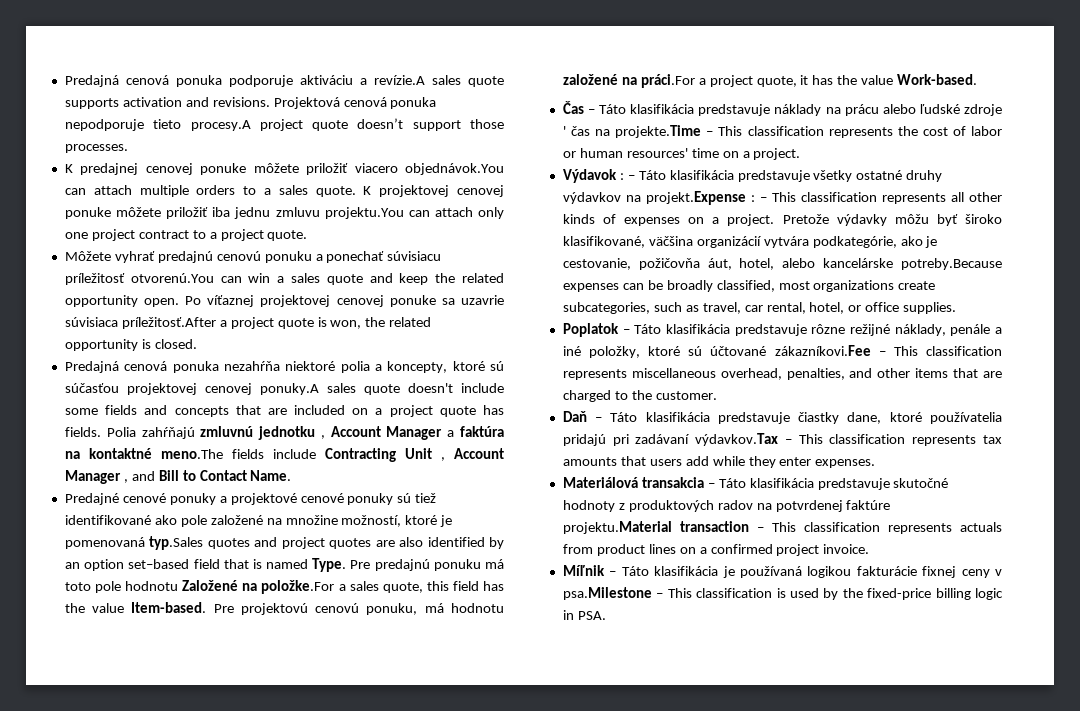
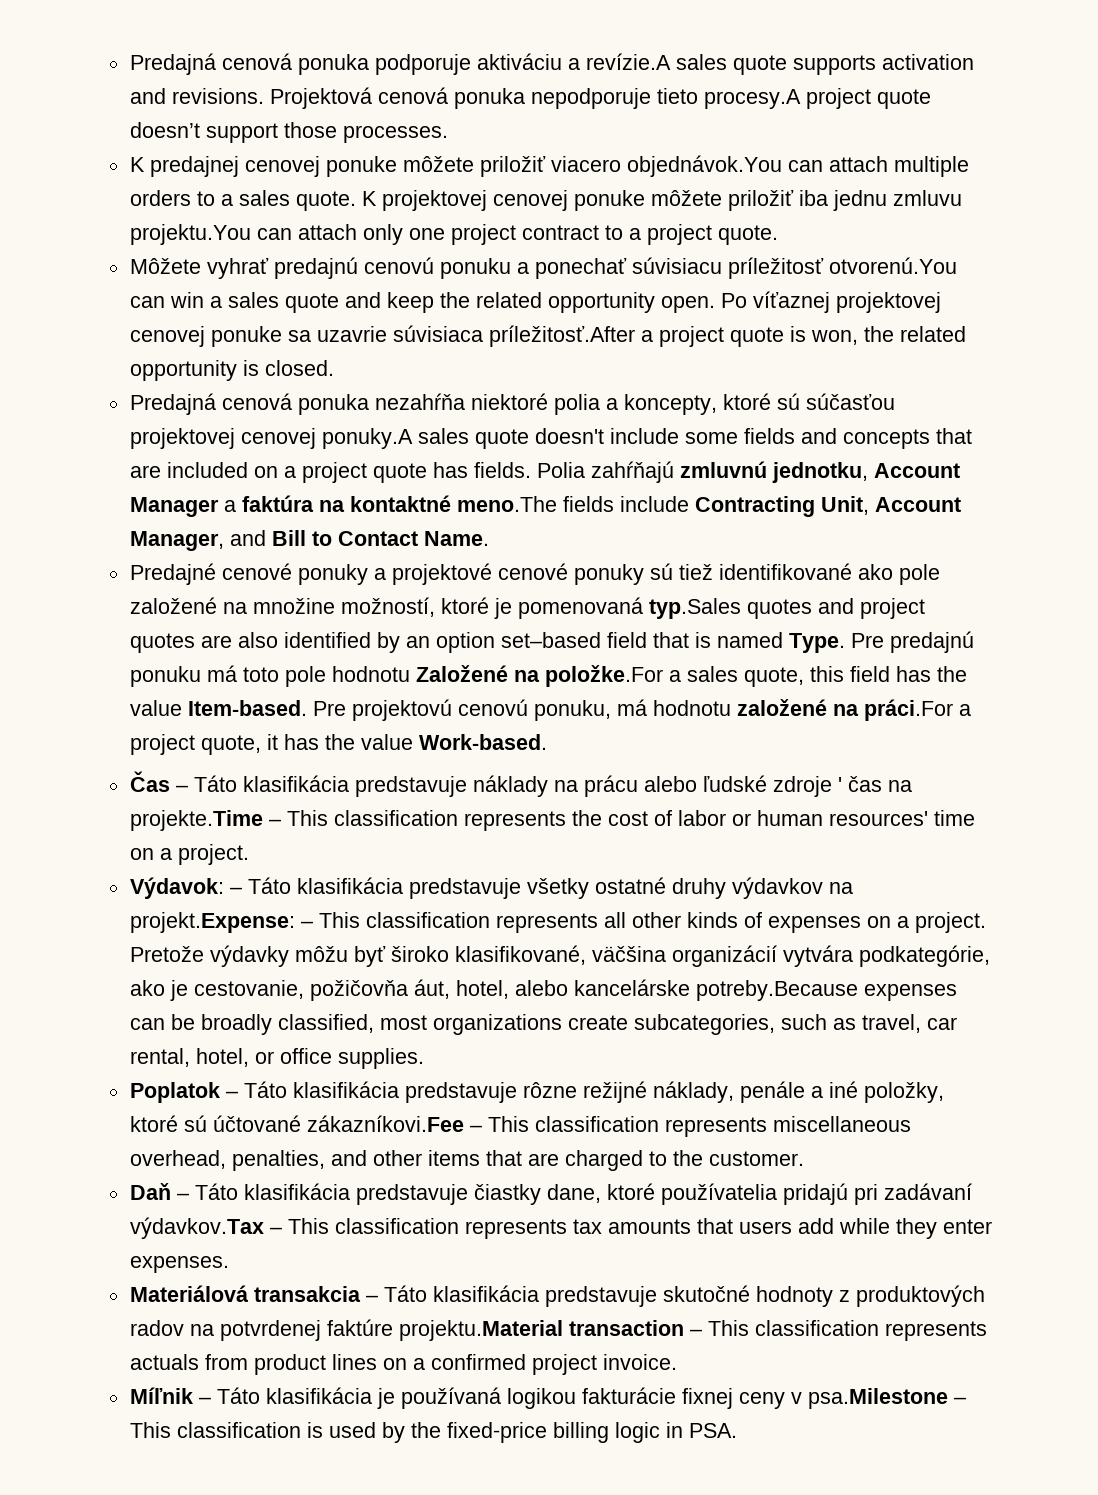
[258,426,325,440] jednotku , -> [771,462,868,483] jednotku,
[404,448,505,461] [64,470,128,484] Unit , Account Manager , -> [820,496,961,515] [129,531,224,551] Unit, Account Manager,
[562,169,624,183] Výdavok : -> [129,877,224,899] Výdavok:
[645,191,755,205] projekt.Expense : -> [129,912,295,933] projekt.Expense:

